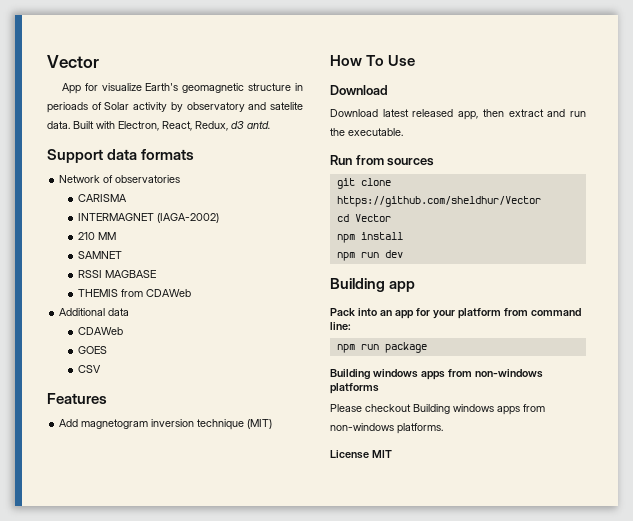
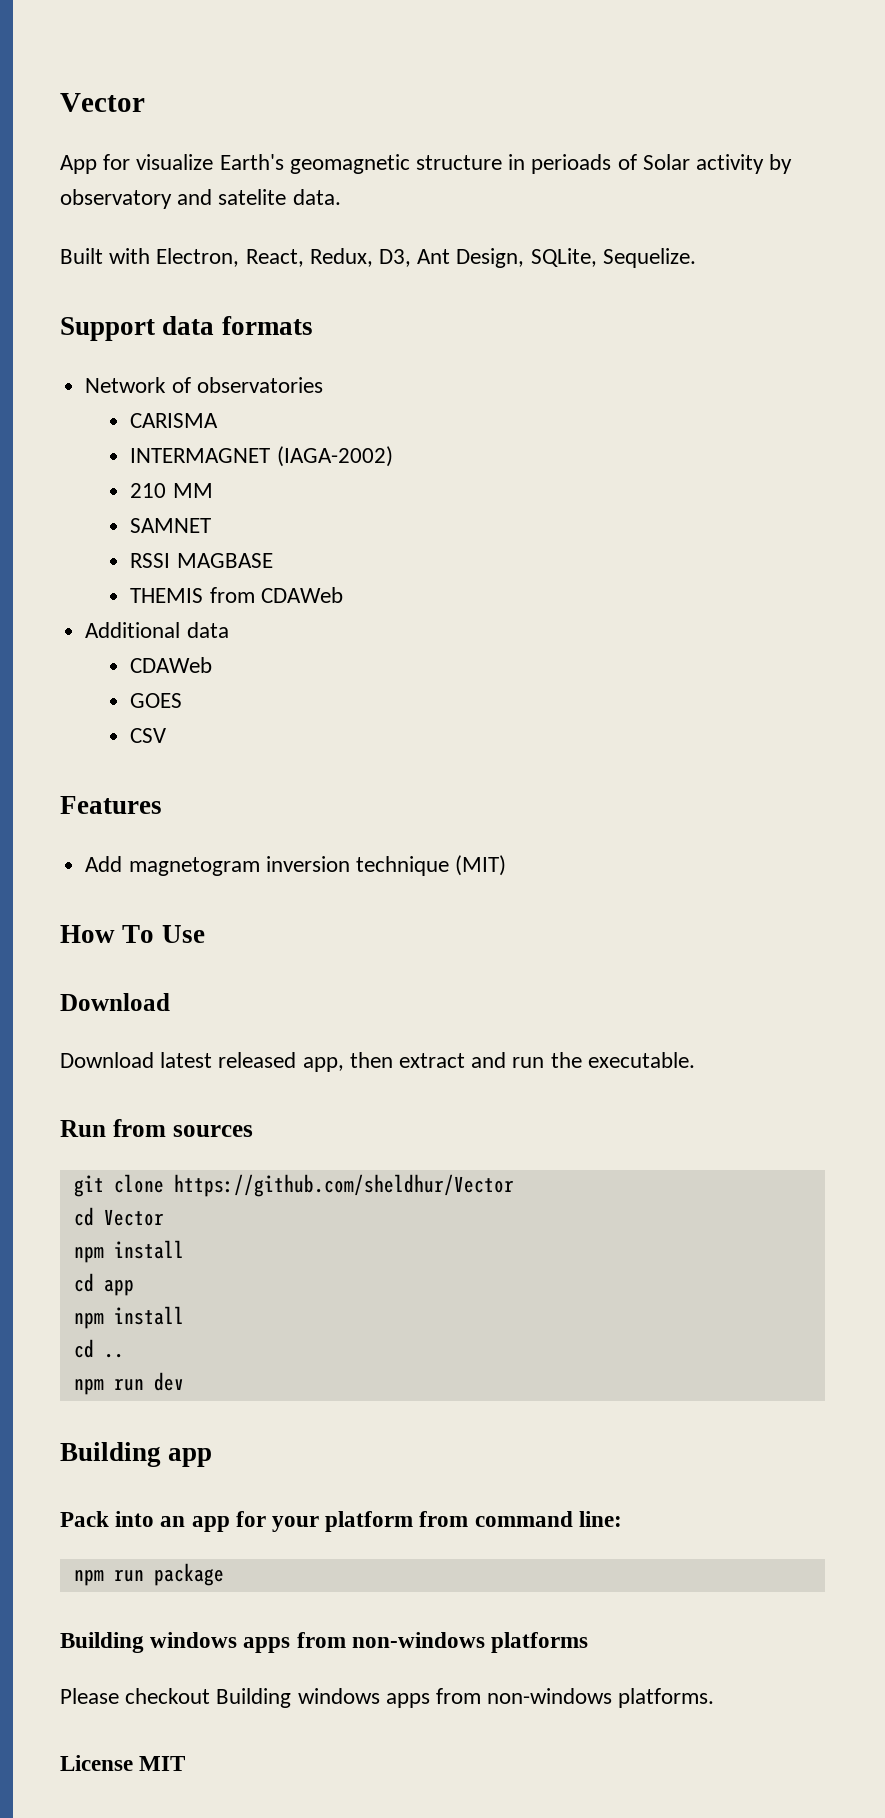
(70, 125) none -> (341, 197) //
[231,121,270,129] d3 antd. -> [379,248,696,268] D3, Ant Design, SQLite, Sequelize.
(403, 236) none -> [73,1273,134,1296] [73,1306,184,1329] [73,1339,124,1358] // cd app // npm install // cd ..

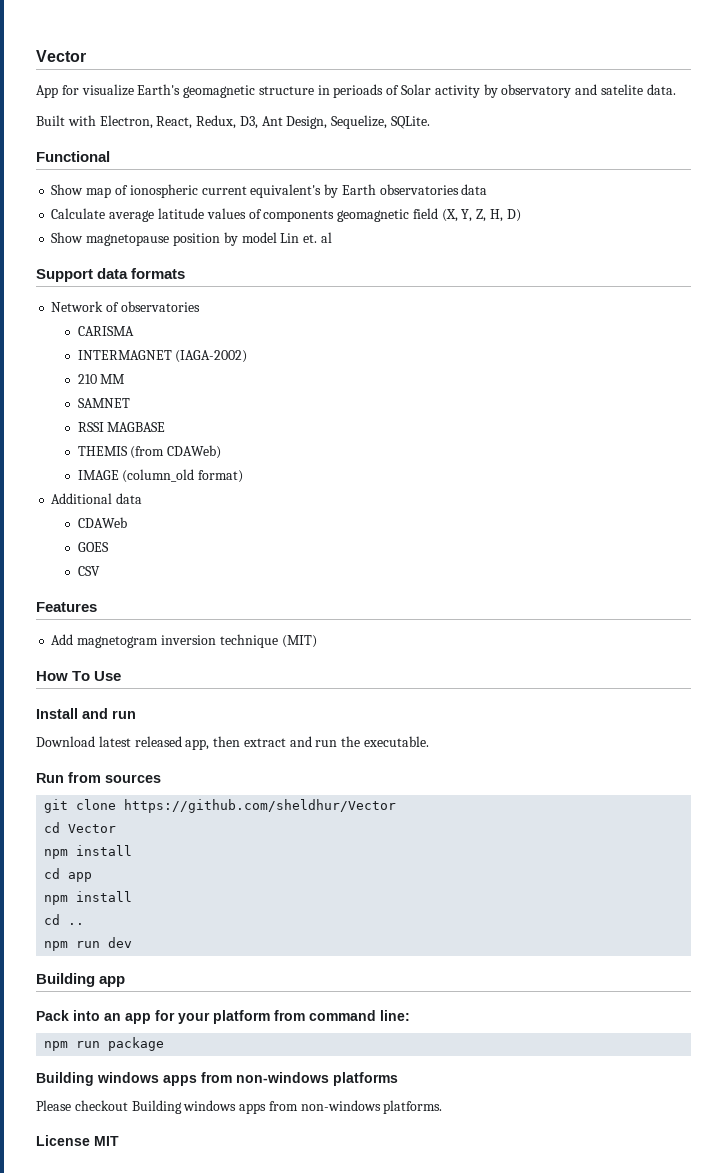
[530,248,696,268] SQLite, Sequelize. -> [331,115,431,129] [36,151,110,162] [51,184,488,198] [51,208,521,222] [51,232,332,246] Sequelize, SQLite. // Functional // Show map of ionospheric current equivalent's by Earth observatories data // Calculate average latitude values of components geomagnetic field (X, Y, Z, H, D) // Show magnetopause position by model Lin et. al
[209,587,343,603] from CDAWeb -> [130,445,222,459] [77,469,244,483] (from CDAWeb) // IMAGE (column_old format)
[60,993,170,1011] Download -> [36,708,136,719] Install and run

